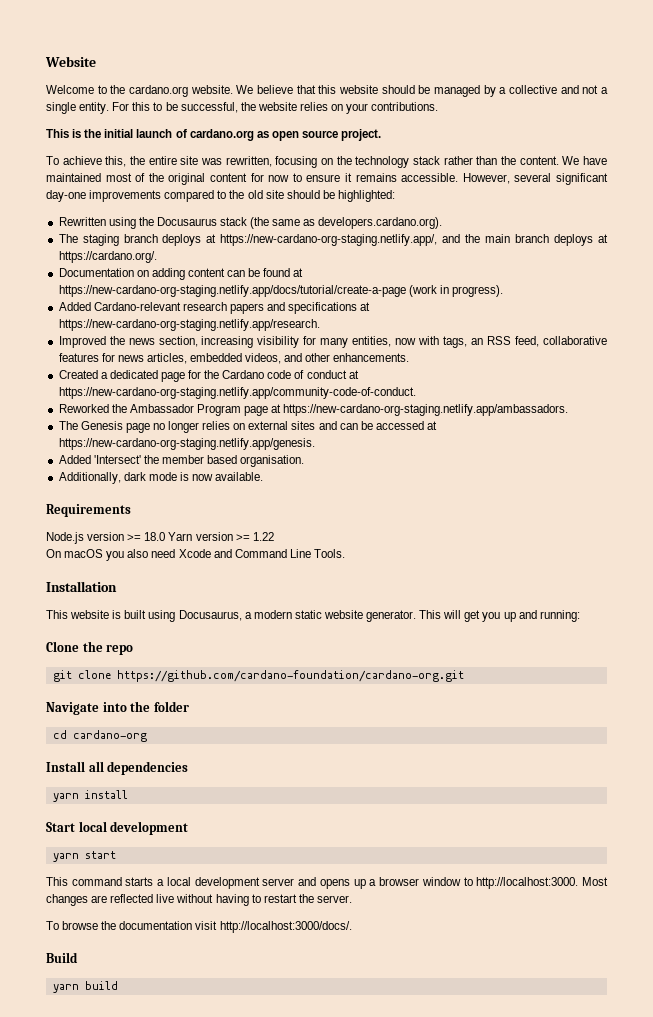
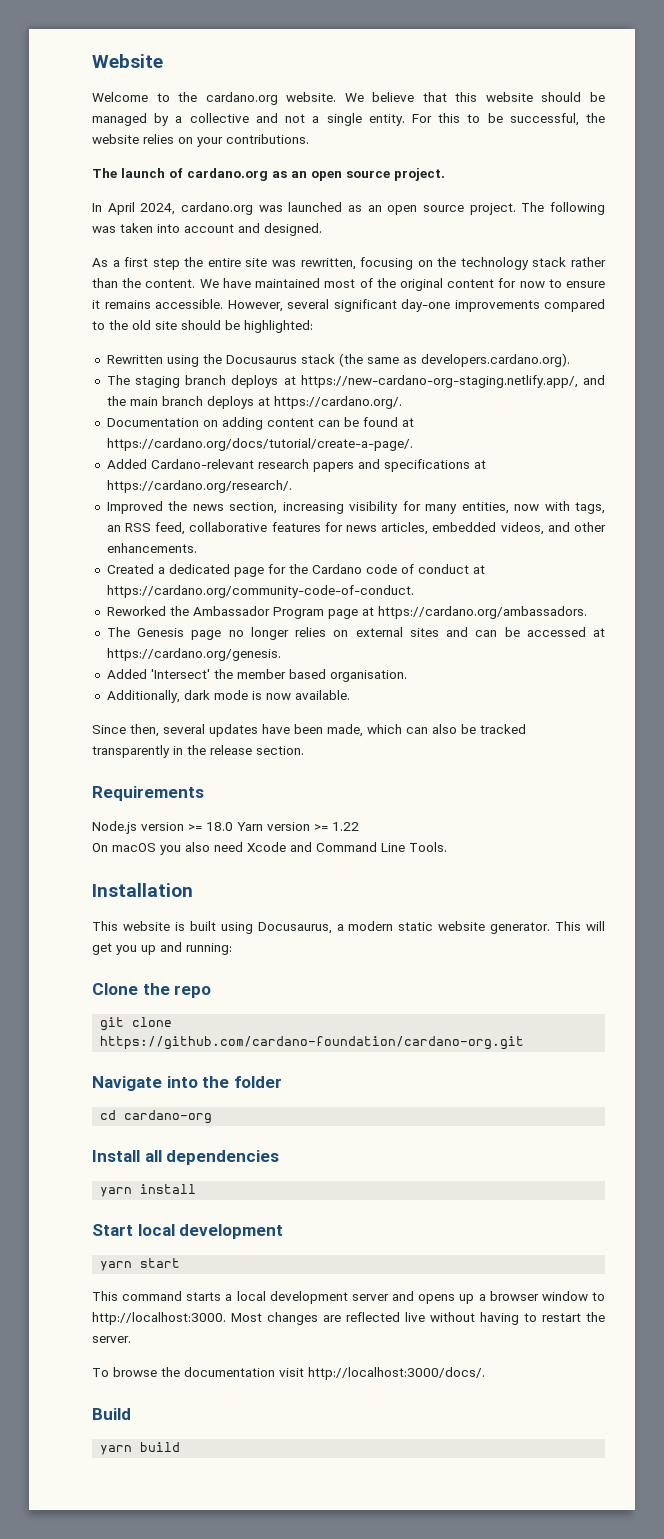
[46,129,134,138] This is the initial -> [92,168,117,178] The
(269, 134) none -> [291,171,307,178] an
[46,156,127,167] To achieve this, -> [92,202,606,215] [92,223,322,236] [92,257,180,270] In April 2024, cardano.org was launched as an open source project. The following was taken into account and designed. // As a first step
[58,285,503,297] https://new-cardano-org-staging.netlify.app/docs/tutorial/create-a-page (work in progress). -> [106,438,413,451] https://cardano.org/docs/tutorial/create-a-page/.
[58,319,320,331] https://new-cardano-org-staging.netlify.app/research. -> [106,480,292,493] https://cardano.org/research/.
[58,387,416,399] https://new-cardano-org-staging.netlify.app/community-code-of-conduct. -> [106,585,414,598] https://cardano.org/community-code-of-conduct.
[283,404,569,416] https://new-cardano-org-staging.netlify.app/ambassadors. -> [377,606,587,619] https://cardano.org/ambassadors.
[58,438,315,450] https://new-cardano-org-staging.netlify.app/genesis. -> [106,648,281,661] https://cardano.org/genesis.
(264, 476) none -> [92,724,526,737] [92,745,304,758] // Since then, several updates have been made, which can also be tracked transparently in the release section.

